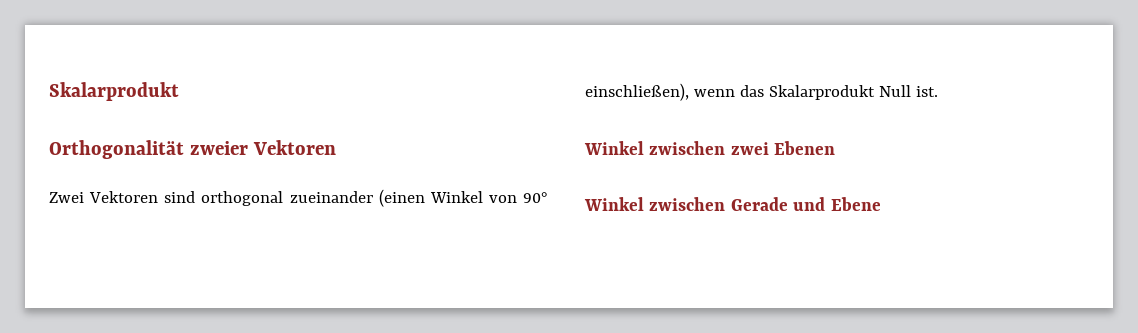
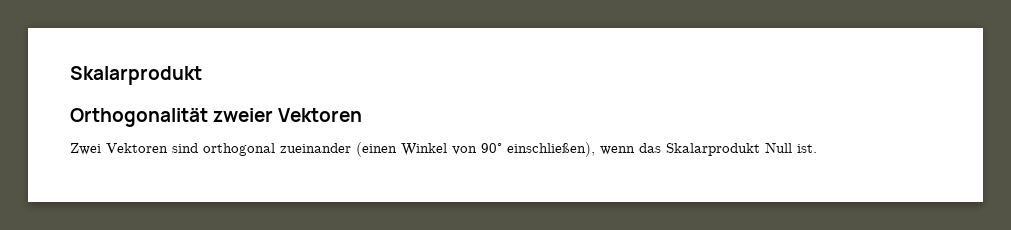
[584,141,836,155] [584,197,881,211] // Winkel zwischen zwei Ebenen // Winkel zwischen Gerade und Ebene -> (817, 148) none

